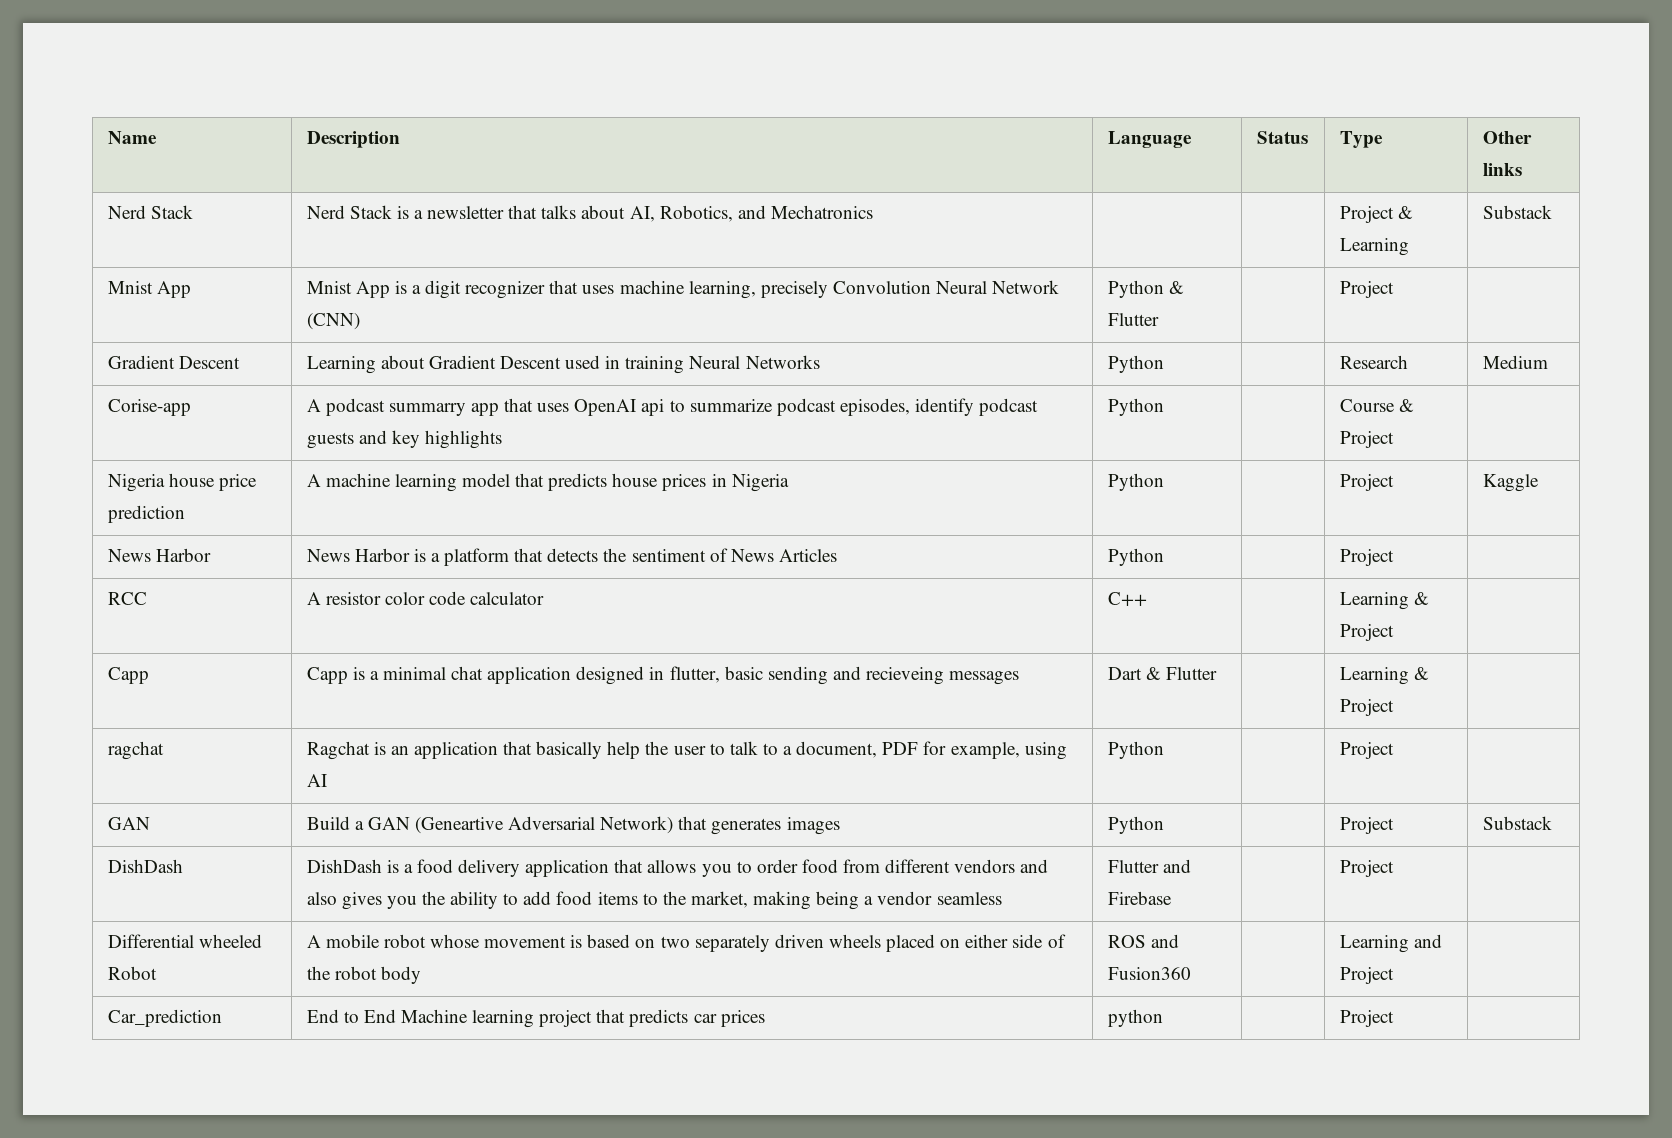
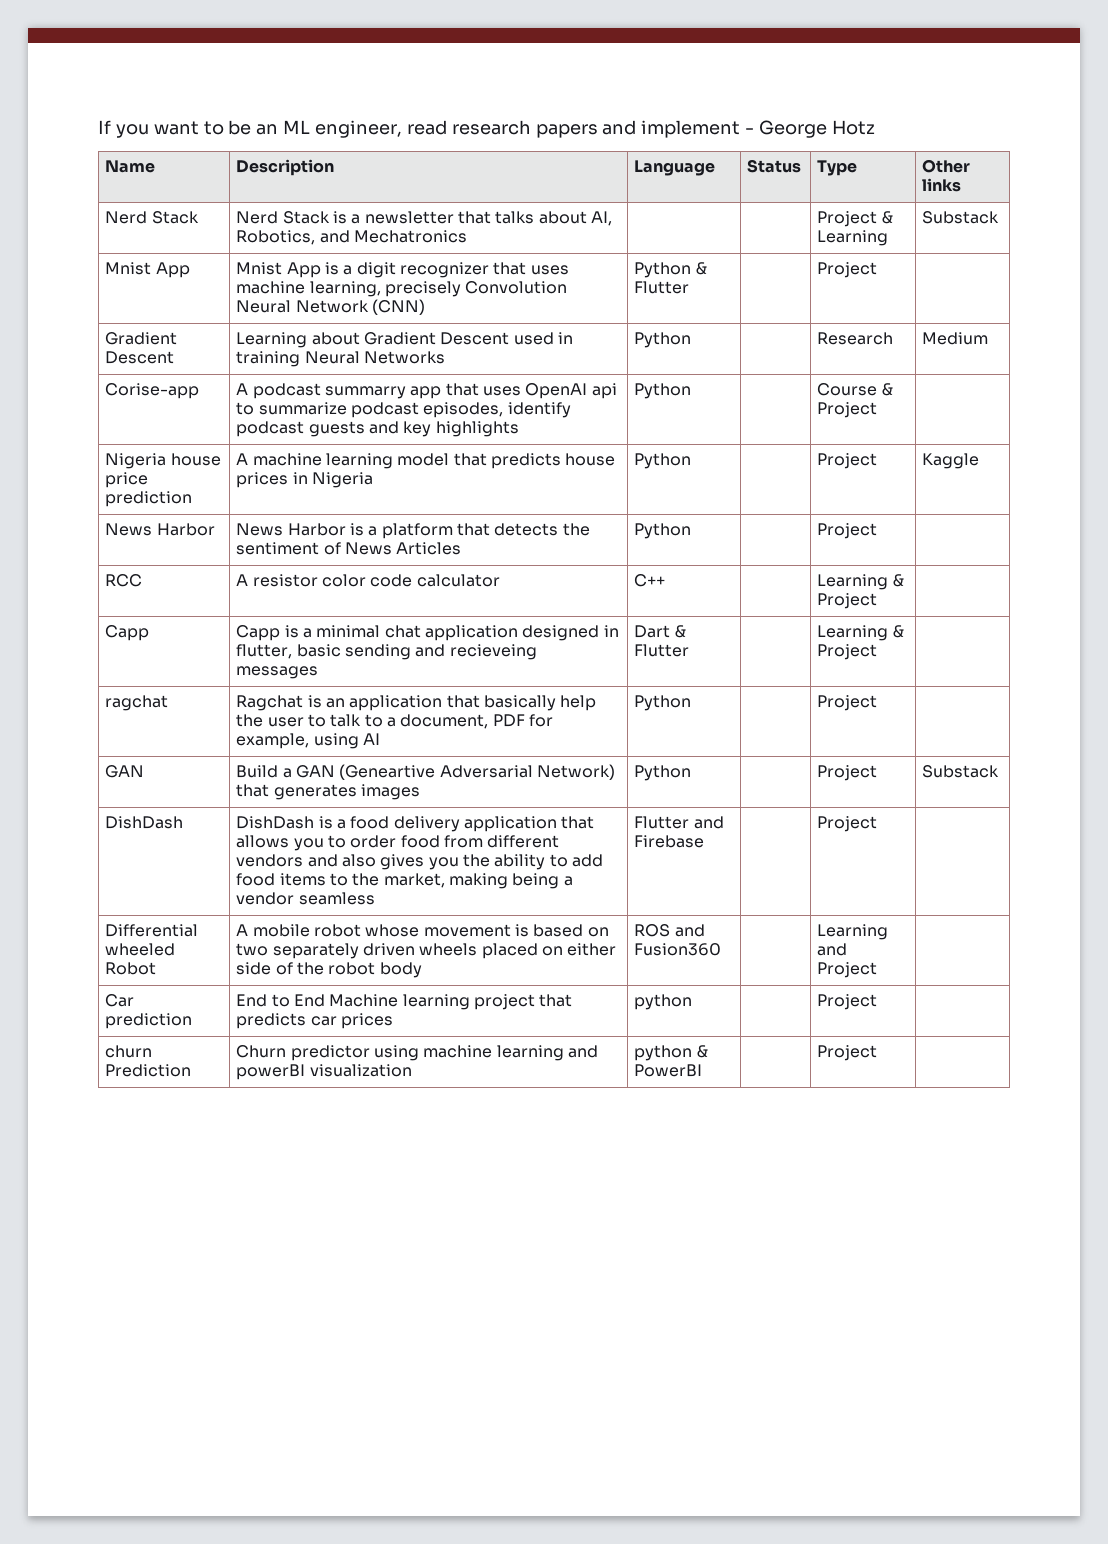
(107, 137) none -> [98,120,875,138] If you want to be an ML engineer, read research papers and implement - George Hotz //
[107,1009,222,1027] Car_prediction -> [105,994,135,1007] [105,1013,193,1029] Car prediction
(1394, 1018) none -> [105,1045,153,1058] [105,1064,192,1077] [236,1045,598,1061] [236,1064,412,1080] [634,1045,708,1061] [634,1064,703,1077] [817,1045,878,1061] // churn Prediction | Churn predictor using machine learning and powerBI visualization | python & PowerBI | | Project |

